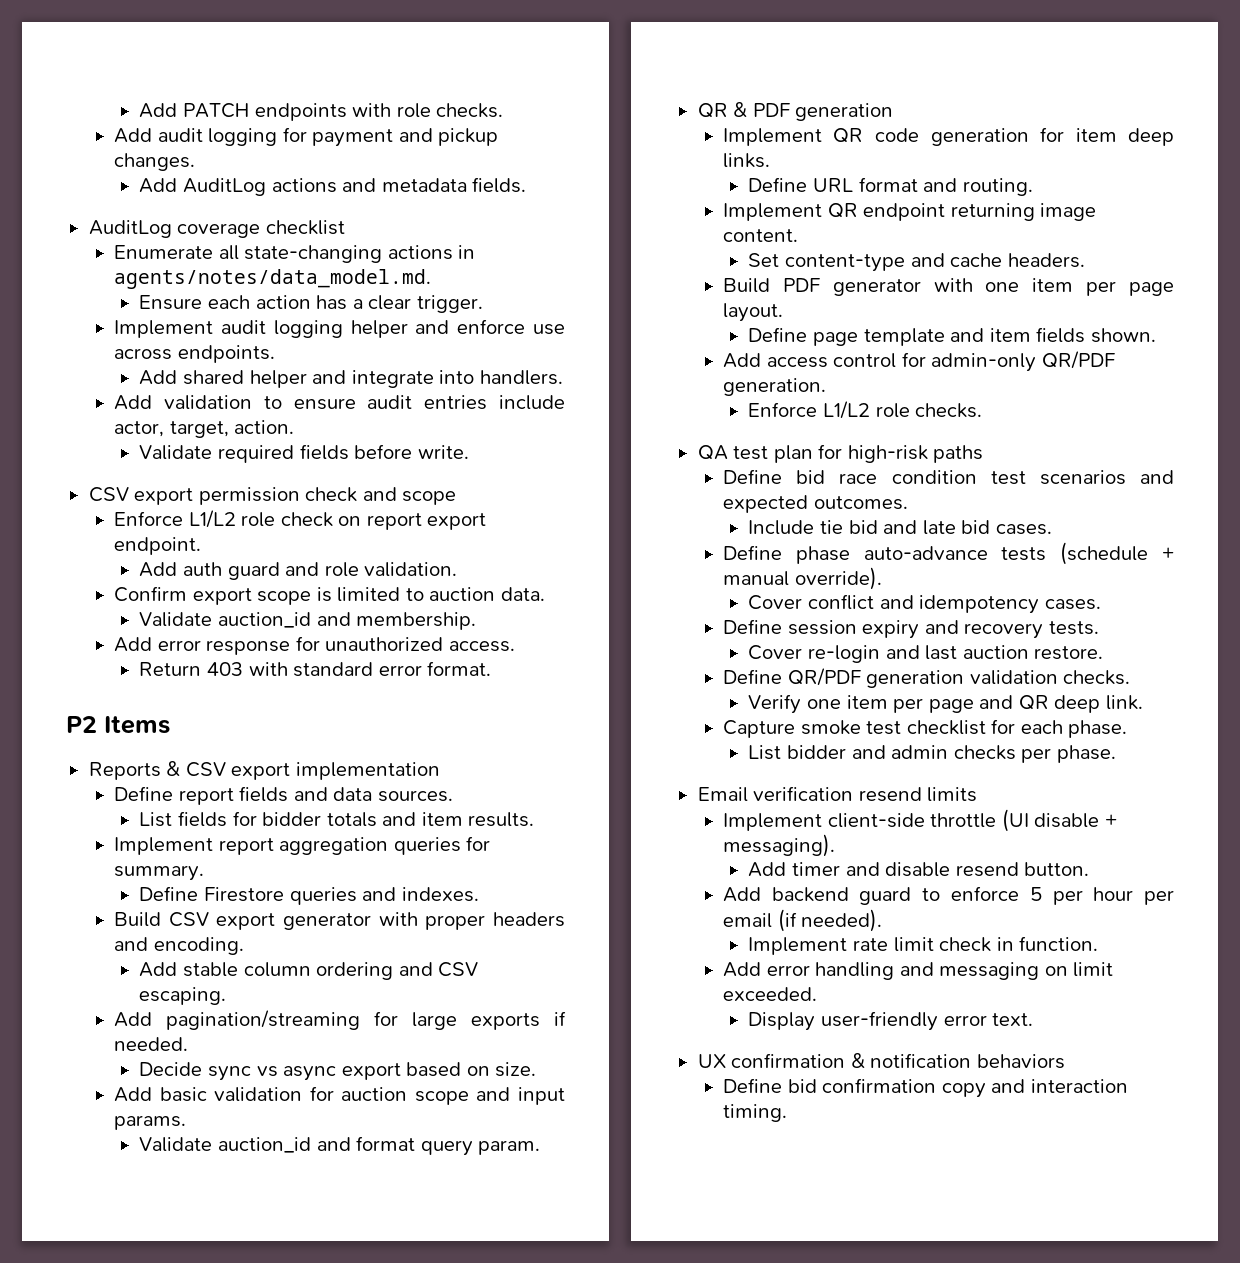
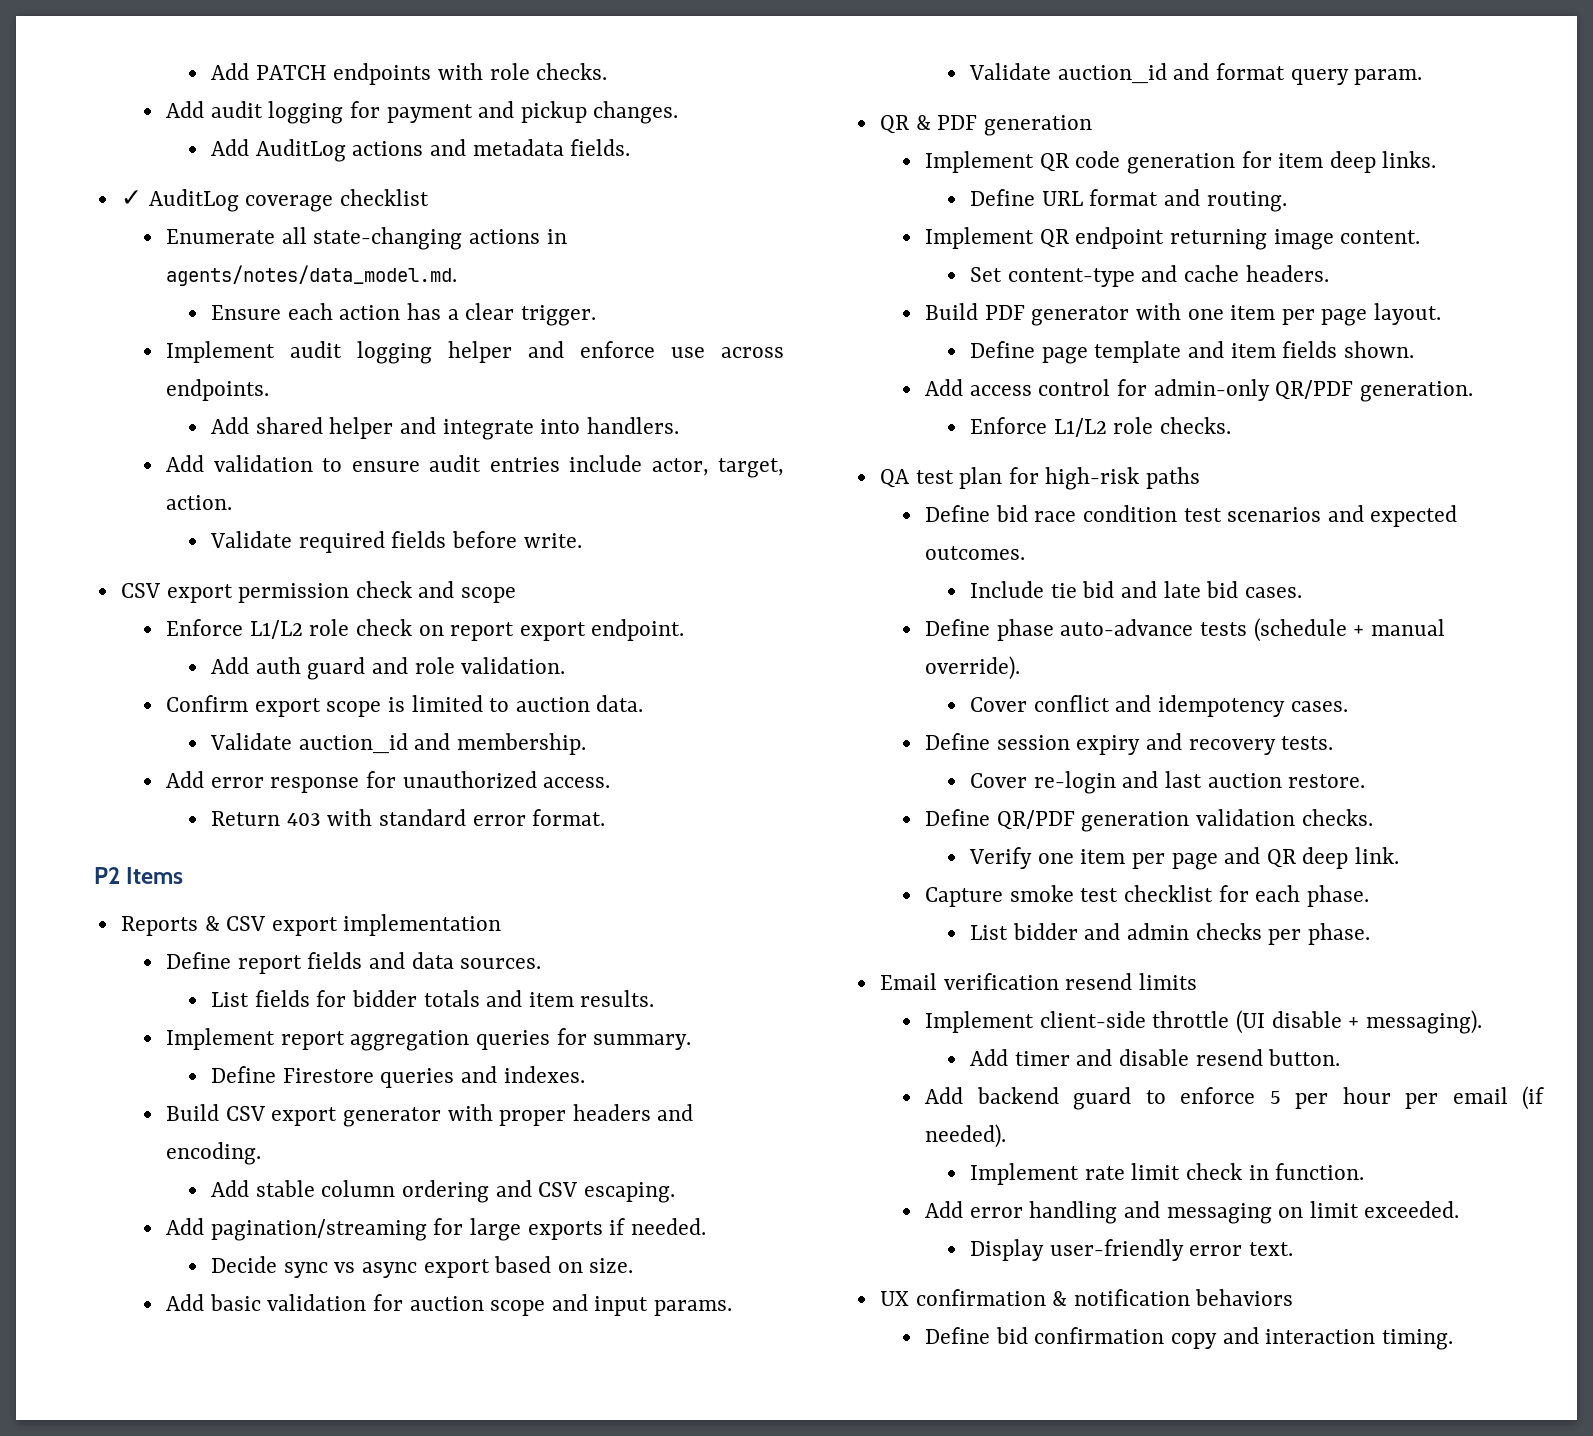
(527, 185) none -> [120,190,142,206] ✓

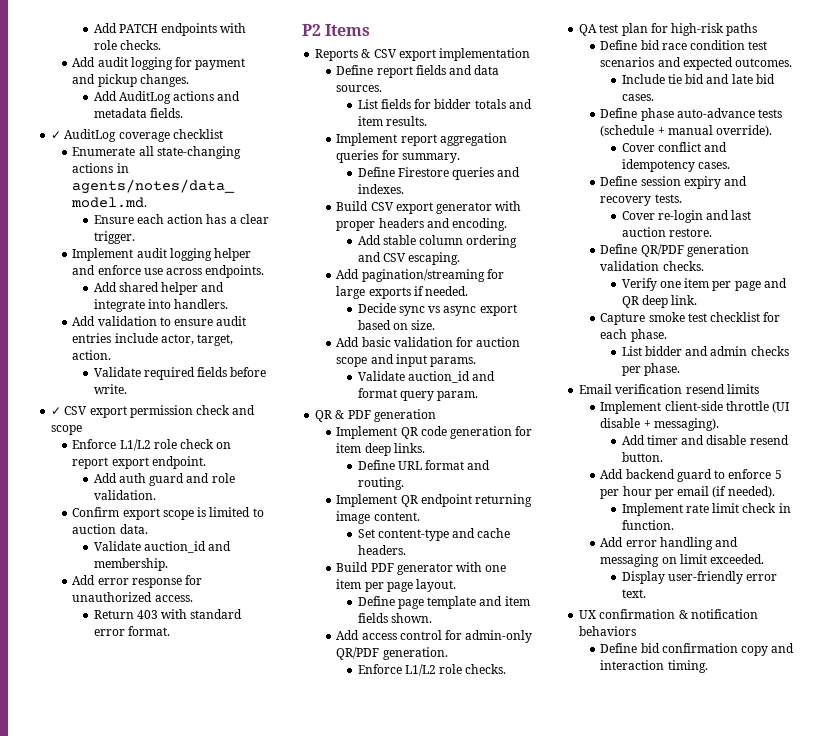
(582, 540) none -> [51,407,62,415] ✓

